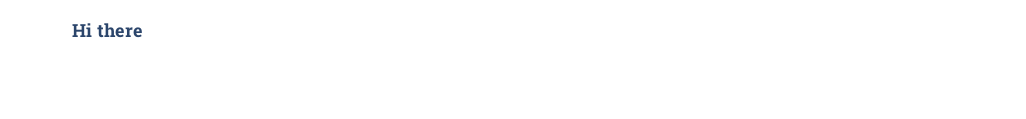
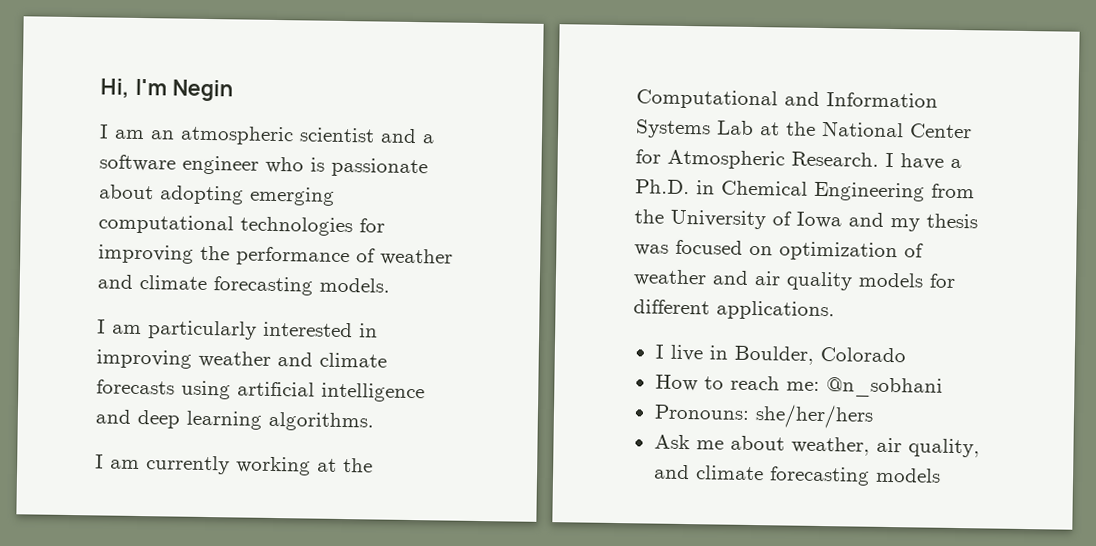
[72,23,143,38] Hi there -> [100,78,233,102] [99,124,435,146] [99,154,428,178] [99,184,335,206] [98,214,385,237] [98,244,453,267] [97,274,390,296] [97,319,378,340] [96,349,387,369] [96,379,425,403] [95,409,374,432] [95,454,373,476] [636,89,938,110] [635,119,972,139] [635,149,962,170] [635,179,975,202] [634,209,978,232] [634,239,924,262] [633,269,956,291] [633,299,835,321] [654,344,906,365] [654,374,943,398] [653,404,874,429] [653,434,980,458] [652,464,941,486] Hi, I'm Negin // I am an atmospheric scientist and a software engineer who is passionate about adopting emerging computational technologies for improving the performance of weather and climate forecasting models. // I am particularly interested in improving weather and climate forecasts using artificial intelligence and deep learning algorithms. // I am currently working at the Computational and Information Systems Lab at the National Center for Atmospheric Research. I have a Ph.D. in Chemical Engineering from the University of Iowa and my thesis was focused on optimization of weather and air quality models for different applications. // I live in Boulder, Colorado // How to reach me: @n_sobhani // Pronouns: she/her/hers // Ask me about weather, air quality, and climate forecasting models

